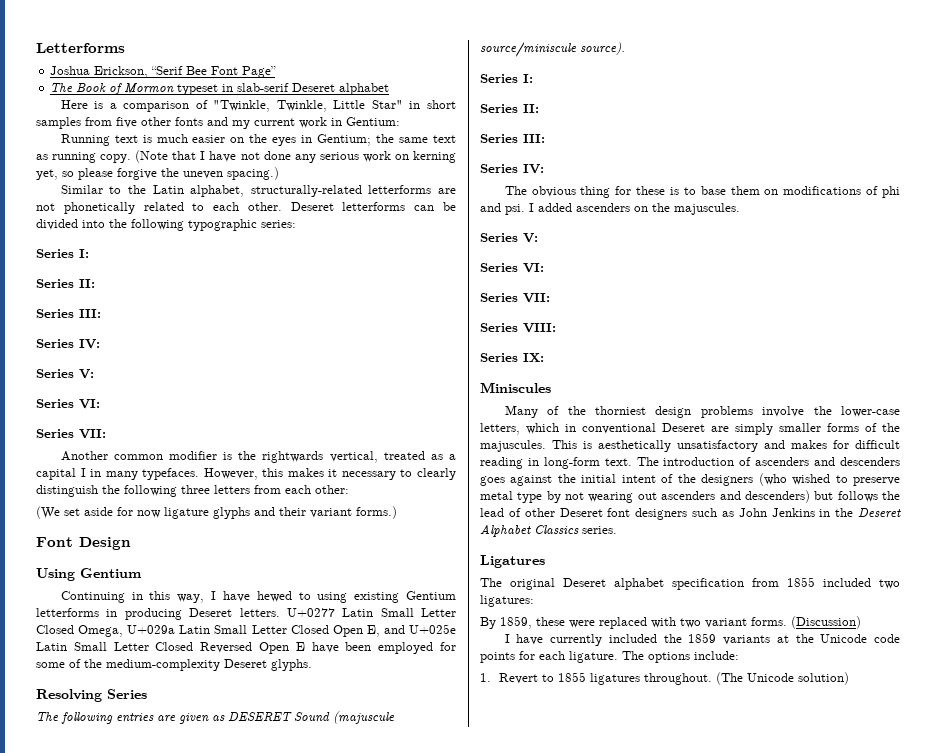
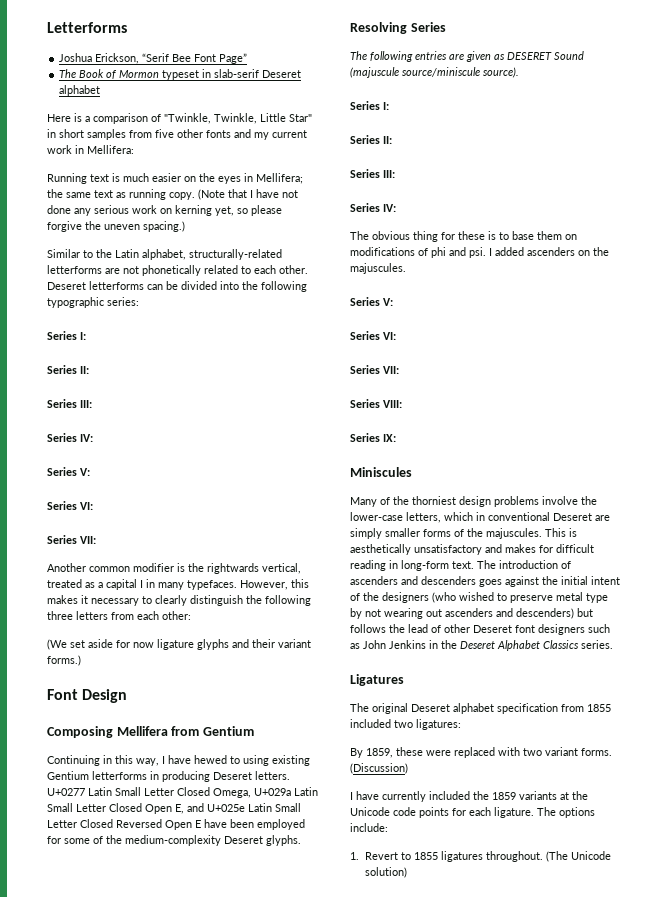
[346,117,400,126] Gentium: -> [87,145,134,154] Mellifera:
[317,134,372,146] Gentium; -> [256,173,303,184] Mellifera;
[36,568,75,581] Using -> [47,726,200,738] Composing Mellifera from

